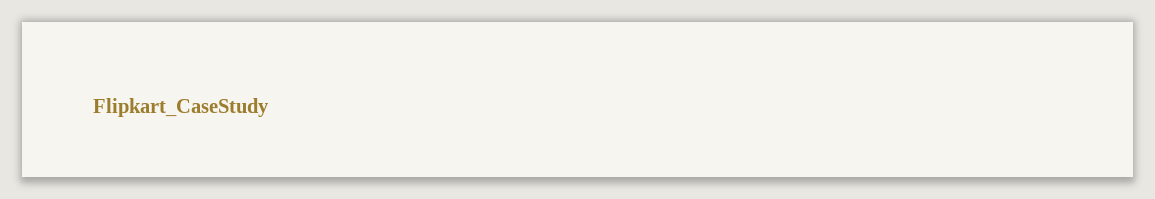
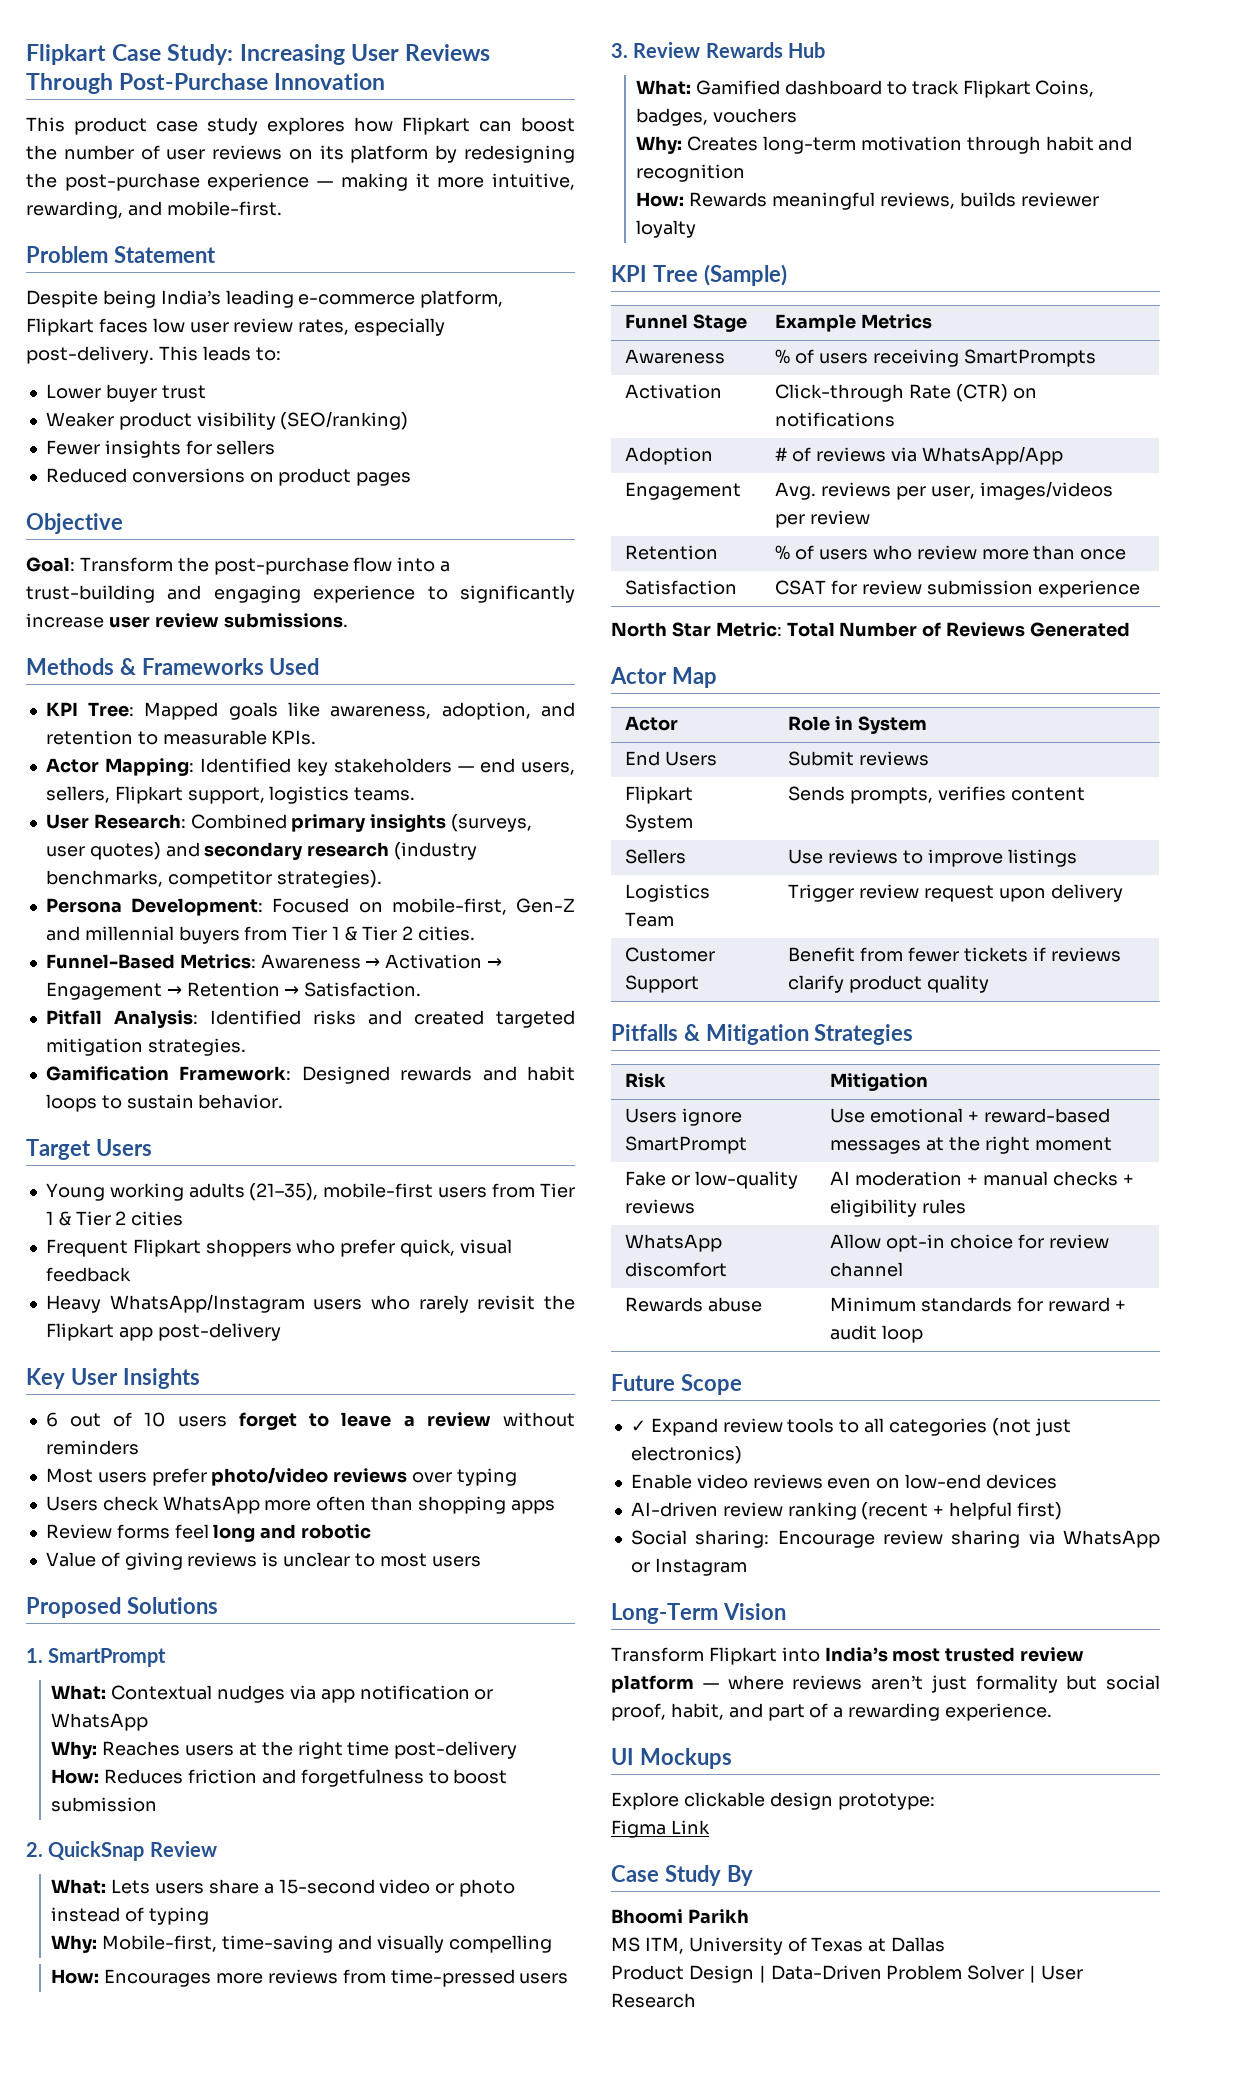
[93,98,269,117] Flipkart_CaseStudy -> [26,44,491,65] [26,73,386,94] [26,117,575,135] [26,145,575,163] [26,173,575,191] [26,201,282,219] [26,246,216,263] [26,290,504,308] [26,318,446,336] [26,346,281,364] [45,384,206,402] [45,411,409,430] [45,440,276,458] [45,468,412,486] [26,513,123,534] [26,557,451,575] [26,585,575,603] [26,613,348,628] [26,658,320,675] [45,702,576,720] [45,730,317,745] [45,758,575,776] [45,786,416,804] [45,814,533,832] [45,842,478,860] [45,870,382,888] [45,898,575,916] [45,926,475,944] [45,954,503,969] [45,982,422,1000] [45,1010,576,1028] [45,1038,246,1056] [45,1066,575,1084] [45,1094,284,1112] [26,1139,152,1160] [45,1183,576,1201] [45,1211,184,1226] [45,1239,512,1257] [45,1267,131,1282] [45,1294,575,1313] [45,1323,281,1341] [26,1368,200,1389] [45,1412,576,1430] [45,1440,139,1455] [45,1467,517,1486] [45,1496,555,1514] [45,1524,372,1542] [45,1552,481,1570] [26,1597,218,1618] [26,1648,167,1667] [51,1685,494,1703] [51,1713,149,1731] [51,1741,518,1759] [51,1769,508,1787] [51,1797,158,1812] [26,1841,217,1861] [51,1879,516,1897] [51,1907,209,1925] [51,1935,552,1953] [51,1969,569,1987] [611,42,825,58] [636,80,1095,98] [636,108,798,126] [636,136,1133,154] [636,164,746,182] [636,192,1099,210] [636,220,697,238] [611,264,787,286] [625,314,748,332] [775,314,933,332] [625,349,726,364] [775,349,1096,367] [625,384,723,399] [775,384,1037,402] [775,412,896,427] [625,447,714,465] [775,446,1063,465] [625,482,742,500] [775,481,1113,500] [775,510,871,528] [625,545,719,560] [775,545,1127,560] [625,580,738,595] [775,580,1140,598] [611,622,1131,637] [610,667,717,688] [625,716,679,731] [788,716,927,734] [625,751,718,766] [788,751,930,766] [625,786,694,804] [625,814,694,832] [788,786,1085,804] [625,849,687,864] [788,849,1077,867] [625,884,711,902] [625,912,675,927] [788,884,1123,902] [625,947,716,962] [625,975,700,993] [788,947,1121,962] [788,975,989,993] [611,1024,914,1045] [625,1073,667,1088] [830,1073,929,1091] [625,1108,743,1126] [625,1136,748,1154] [830,1108,1110,1123] [830,1136,1112,1154] [625,1171,798,1189] [625,1199,696,1214] [830,1171,1134,1186] [830,1199,967,1217] [625,1234,723,1252] [625,1262,728,1277] [830,1234,1109,1252] [830,1262,904,1277] [625,1297,763,1312] [830,1297,1126,1312] [830,1325,924,1343] [611,1374,742,1395] [630,1418,1071,1436] [630,1446,742,1464] [630,1474,1057,1489] [630,1502,1062,1520] [630,1530,1160,1548] [630,1558,747,1576] [611,1603,786,1624] [611,1647,1085,1665] [611,1675,1160,1693] [611,1703,1053,1721] [611,1748,732,1769] [611,1792,935,1810] [611,1820,710,1838] [611,1865,753,1886] [611,1909,749,1924] [611,1937,946,1955] [611,1965,1084,1983] [611,1993,696,2008] Flipkart Case Study: Increasing User Reviews Through Post-Purchase Innovation // This product case study explores how Flipkart can boost the number of user reviews on its platform by redesigning the post-purchase experience — making it more intuitive, rewarding, and mobile-first. // Problem Statement // Despite being India’s leading e-commerce platform, Flipkart faces low user review rates, especially post-delivery. This leads to: // Lower buyer trust // Weaker product visibility (SEO/ranking) // Fewer insights for sellers // Reduced conversions on product pages // Objective // Goal: Transform the post-purchase flow into a trust-building and engaging experience to significantly increase user review submissions. // Methods & Frameworks Used // KPI Tree: Mapped goals like awareness, adoption, and retention to measurable KPIs. // Actor Mapping: Identified key stakeholders — end users, sellers, Flipkart support, logistics teams. // User Research: Combined primary insights (surveys, user quotes) and secondary research (industry benchmarks, competitor strategies). // Persona Development: Focused on mobile-first, Gen-Z and millennial buyers from Tier 1 & Tier 2 cities. // Funnel-Based Metrics: Awareness → Activation → Engagement → Retention → Satisfaction. // Pitfall Analysis: Identified risks and created targeted mitigation strategies. // Gamification Framework: Designed rewards and habit loops to sustain behavior. // Target Users // Young working adults (21–35), mobile-first users from Tier 1 & Tier 2 cities // Frequent Flipkart shoppers who prefer quick, visual feedback // Heavy WhatsApp/Instagram users who rarely revisit the Flipkart app post-delivery // Key User Insights // 6 out of 10 users forget to leave a review without reminders // Most users prefer photo/video reviews over typing // Users check WhatsApp more often than shopping apps // Review forms feel long and robotic // Value of giving reviews is unclear to most users // Proposed Solutions // 1. SmartPrompt // What: Contextual nudges via app notification or WhatsApp // Why: Reaches users at the right time post-delivery // How: Reduces friction and forgetfulness to boost submission // 2. QuickSnap Review // What: Lets users share a 15-second video or photo instead of typing // Why: Mobile-first, time-saving and visually compelling // How: Encourages more reviews from time-pressed users // 3. Review Rewards Hub // What: Gamified dashboard to track Flipkart Coins, badges, vouchers // Why: Creates long-term motivation through habit and recognition // How: Rewards meaningful reviews, builds reviewer loyalty // KPI Tree (Sample) // Funnel Stage | Example Metrics // Awareness | % of users receiving SmartPrompts // Activation | Click-through Rate (CTR) on notifications // Adoption | # of reviews via WhatsApp/App // Engagement | Avg. reviews per user, images/videos per review // Retention | % of users who review more than once // Satisfaction | CSAT for review submission experience // North Star Metric: Total Number of Reviews Generated // Actor Map // Actor | Role in System // End Users | Submit reviews // Flipkart System | Sends prompts, verifies content // Sellers | Use reviews to improve listings // Logistics Team | Trigger review request upon delivery // Customer Support | Benefit from fewer tickets if reviews clarify product quality // Pitfalls & Mitigation Strategies // Risk | Mitigation // Users ignore SmartPrompt | Use emotional + reward-based messages at the right moment // Fake or low-quality reviews | AI moderation + manual checks + eligibility rules // WhatsApp discomfort | Allow opt-in choice for review channel // Rewards abuse | Minimum standards for reward + audit loop // Future Scope // ✓ Expand review tools to all categories (not just electronics) // Enable video reviews even on low-end devices // AI-driven review ranking (recent + helpful first) // Social sharing: Encourage review sharing via WhatsApp or Instagram // Long-Term Vision // Transform Flipkart into India’s most trusted review platform — where reviews aren’t just formality but social proof, habit, and part of a rewarding experience. // UI Mockups // Explore clickable design prototype: // Figma Link // Case Study By // Bhoomi Parikh // MS ITM, University of Texas at Dallas // Product Design | Data-Driven Problem Solver | User Research

